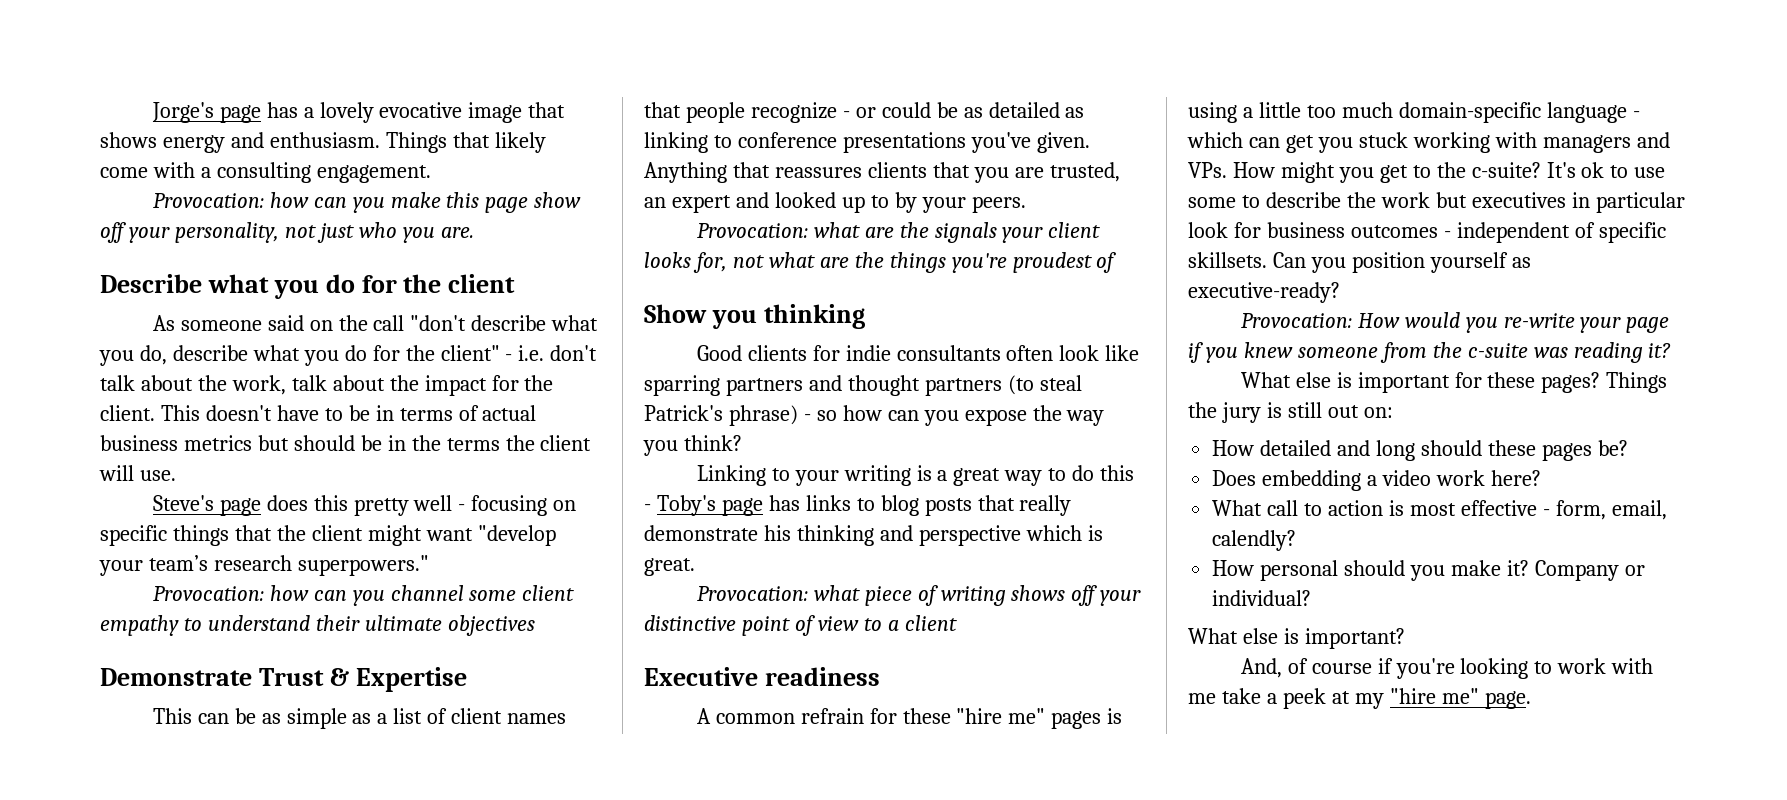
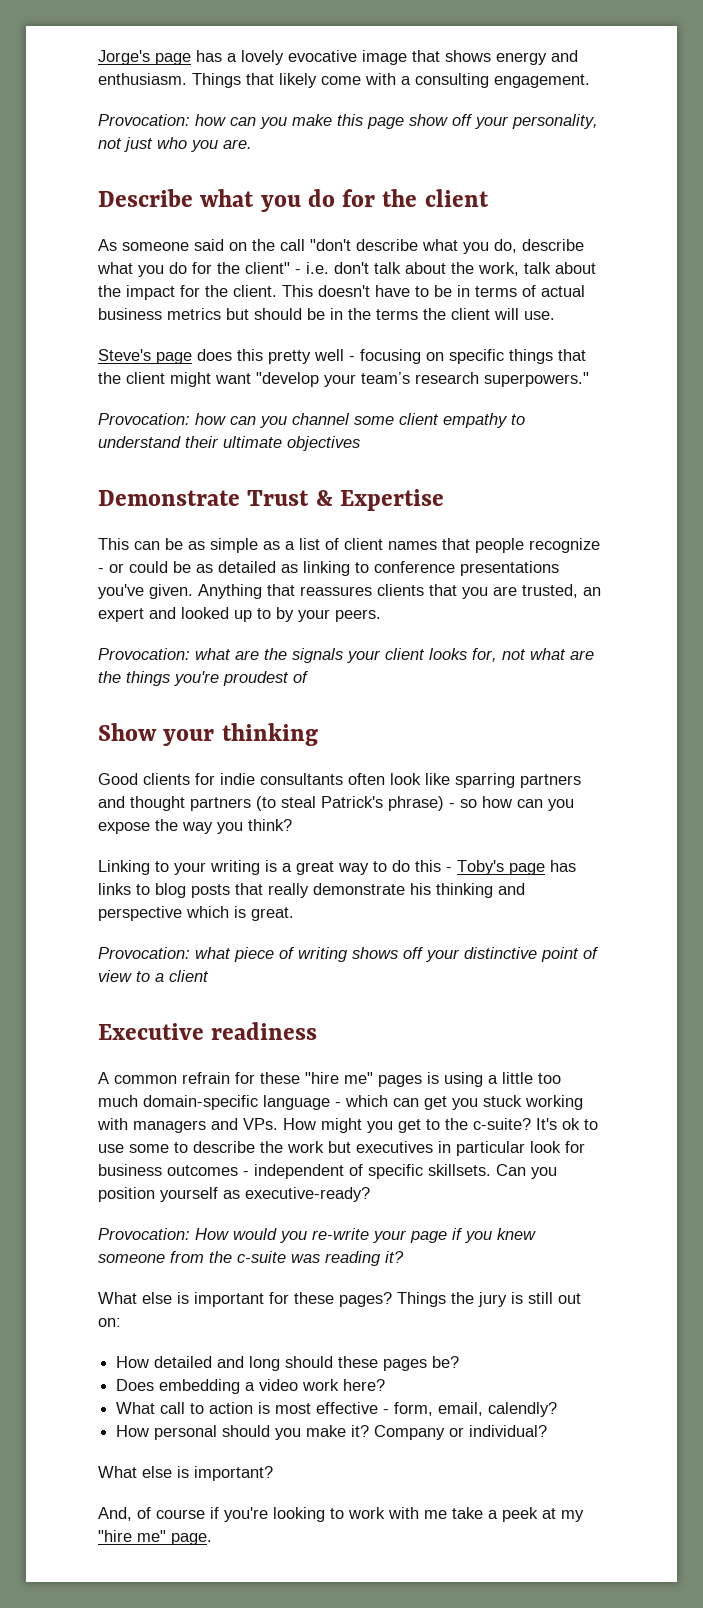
[711,310,757,329] you -> [163,729,215,746] your

